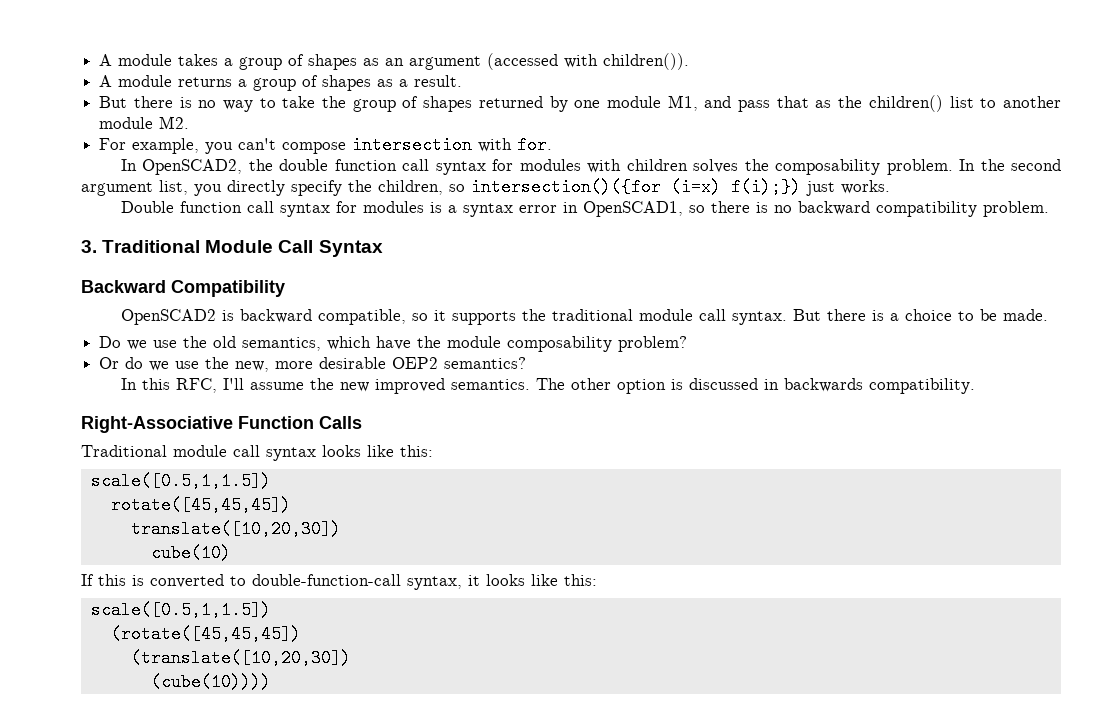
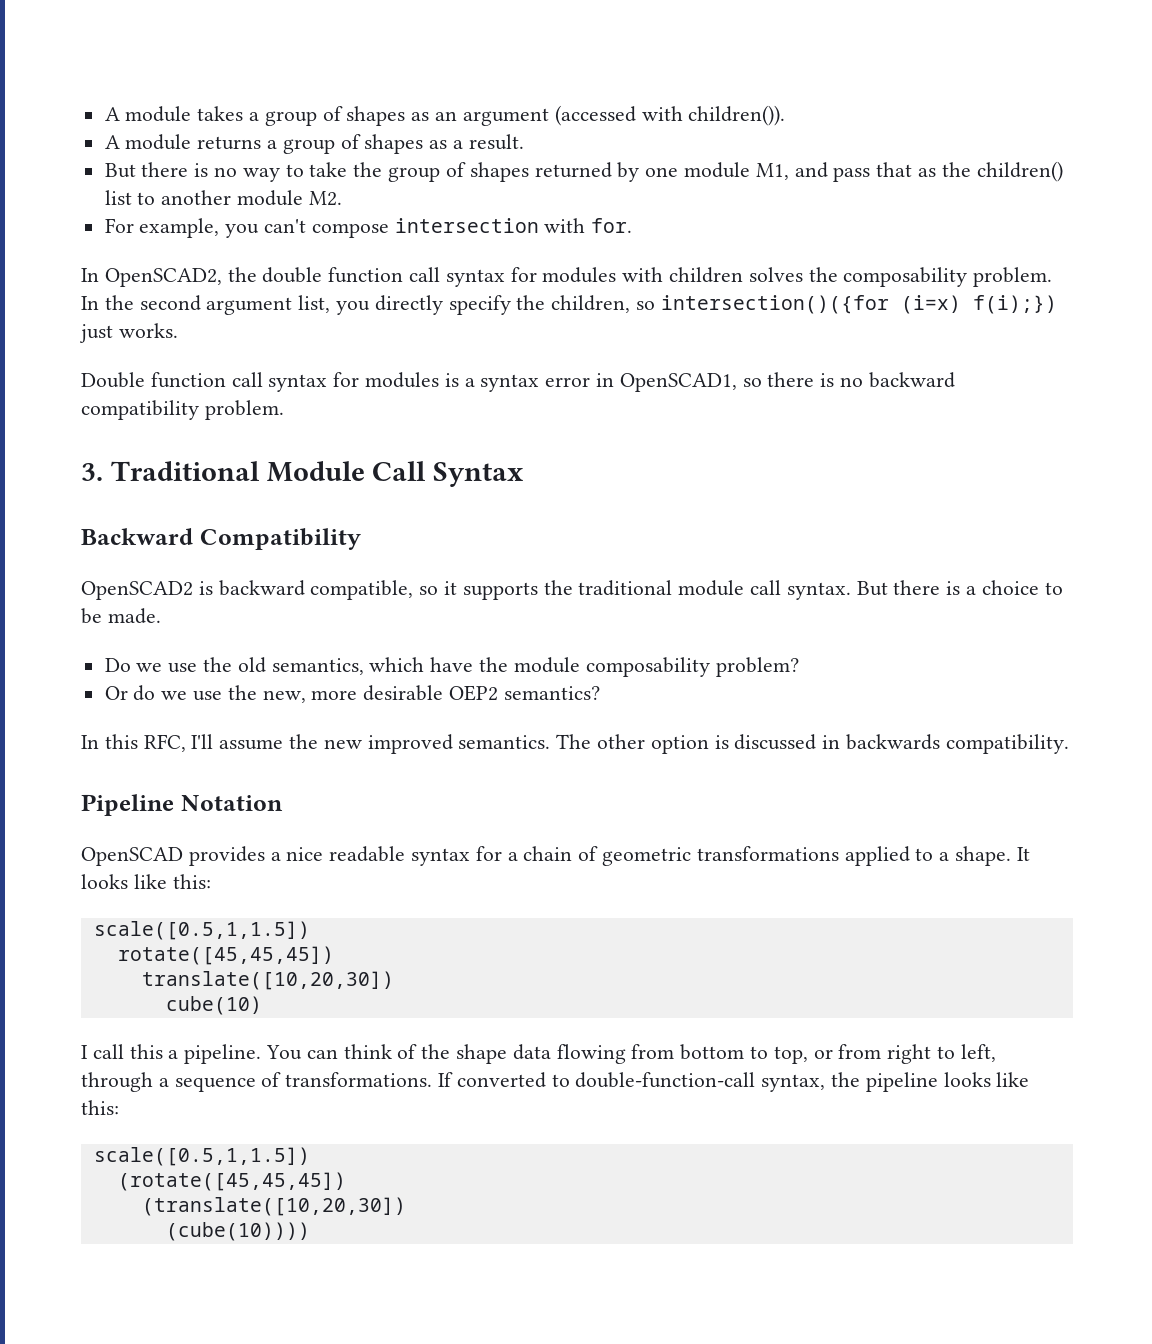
[81,416,362,433] [81,445,316,461] Right-Associative Function Calls // Traditional module call syntax -> [81,794,283,816] [81,846,1030,866] Pipeline Notation // OpenSCAD provides a nice readable syntax for a chain of geometric transformations applied to a shape. It
[81,574,144,586] If this is -> [81,1044,996,1064] [81,1072,454,1092] I call this a pipeline. You can think of the shape data flowing from bottom to top, or from right to left, through a sequence of transformations. If
[468,575,480,586] it -> [831,1072,938,1092] the pipeline

